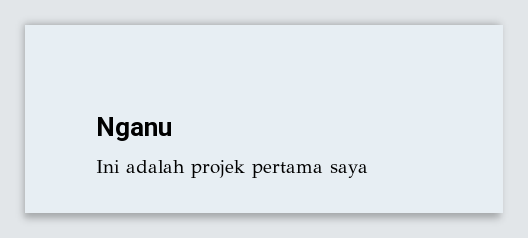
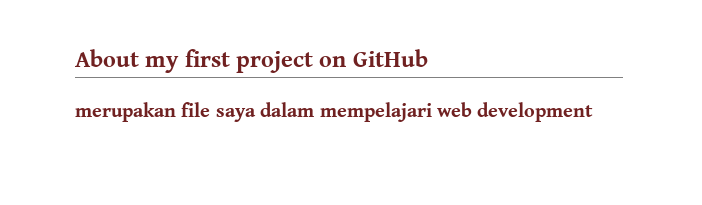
[96,117,172,141] [96,160,368,178] Nganu // Ini adalah projek pertama saya -> [75,49,428,73] [75,102,594,122] About my first project on GitHub // merupakan file saya dalam mempelajari web development

